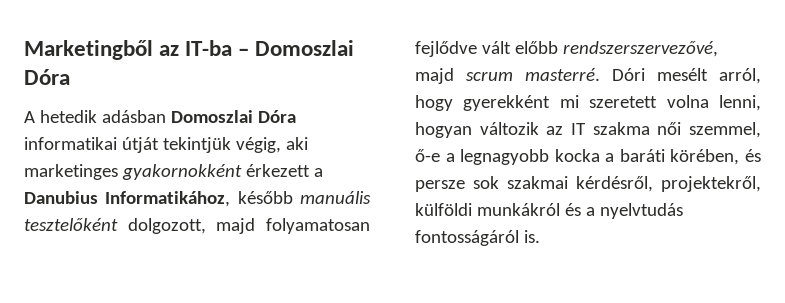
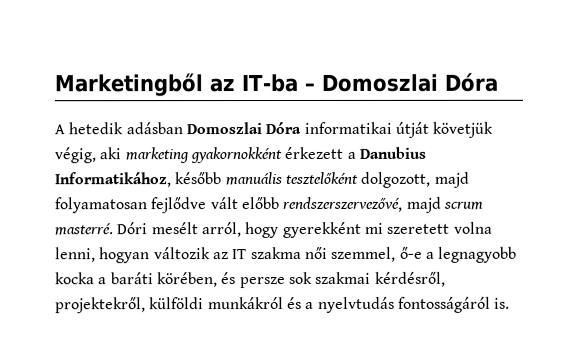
[162,137,231,153] tekintjük -> [432,121,494,138] követjük
[24,164,118,180] marketinges -> [124,147,189,164] marketing

